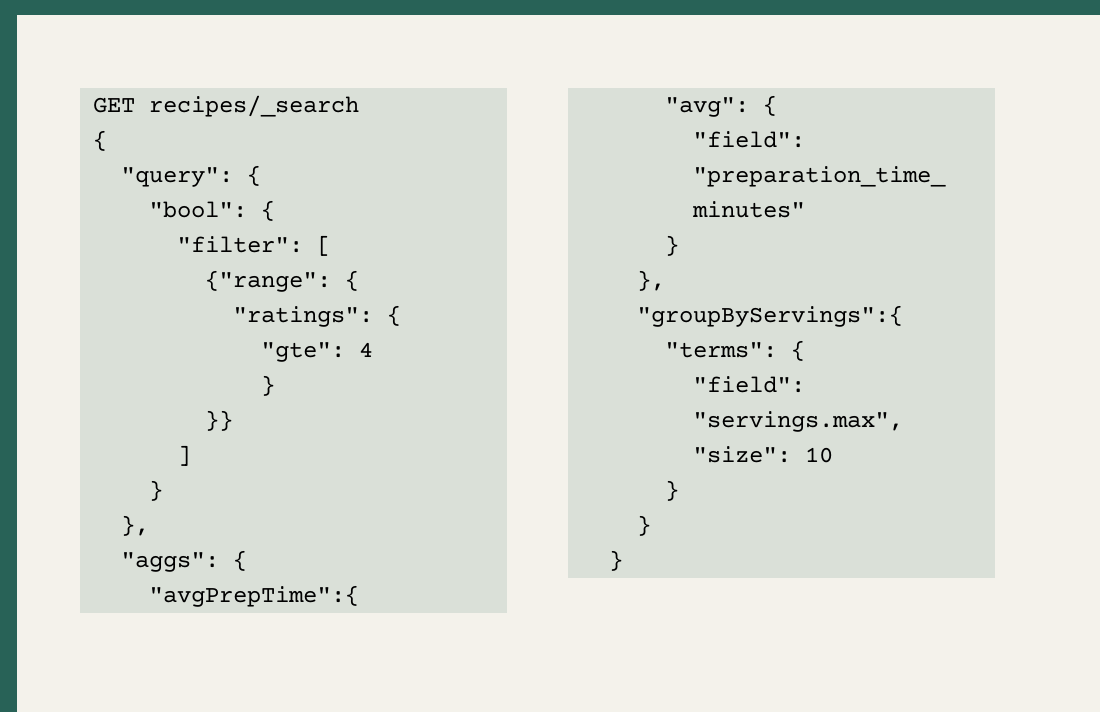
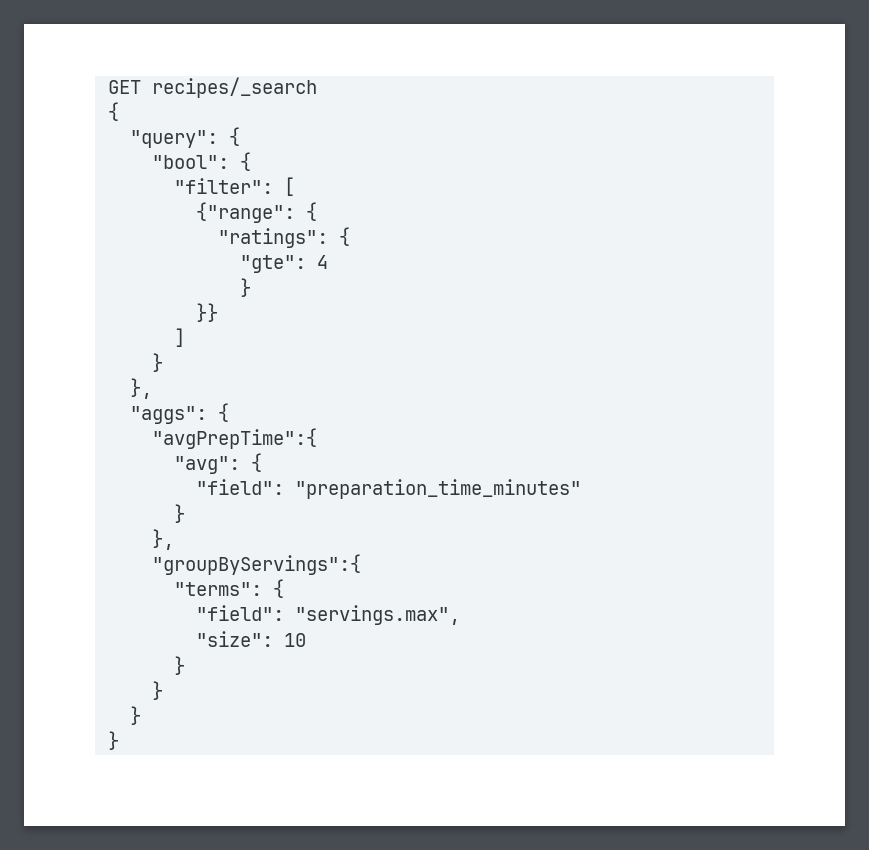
(623, 560) none -> [107,731,119,750] // }

